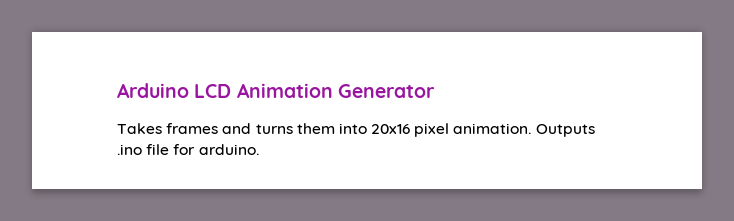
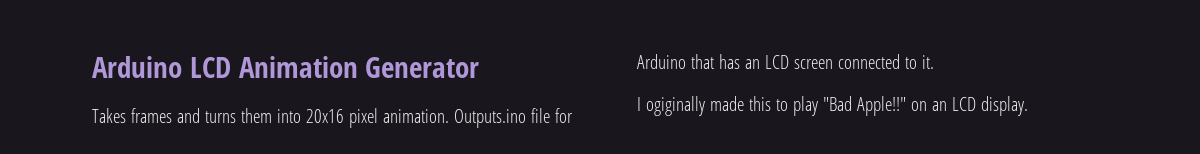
[535,124,595,137] [117,144,259,155] Outputs .ino file for arduino. -> [453,108,573,128] [637,54,934,69] [637,96,1028,116] Outputs.ino file for Arduino that has an LCD screen connected to it. // I ogiginally made this to play "Bad Apple!!" on an LCD display.

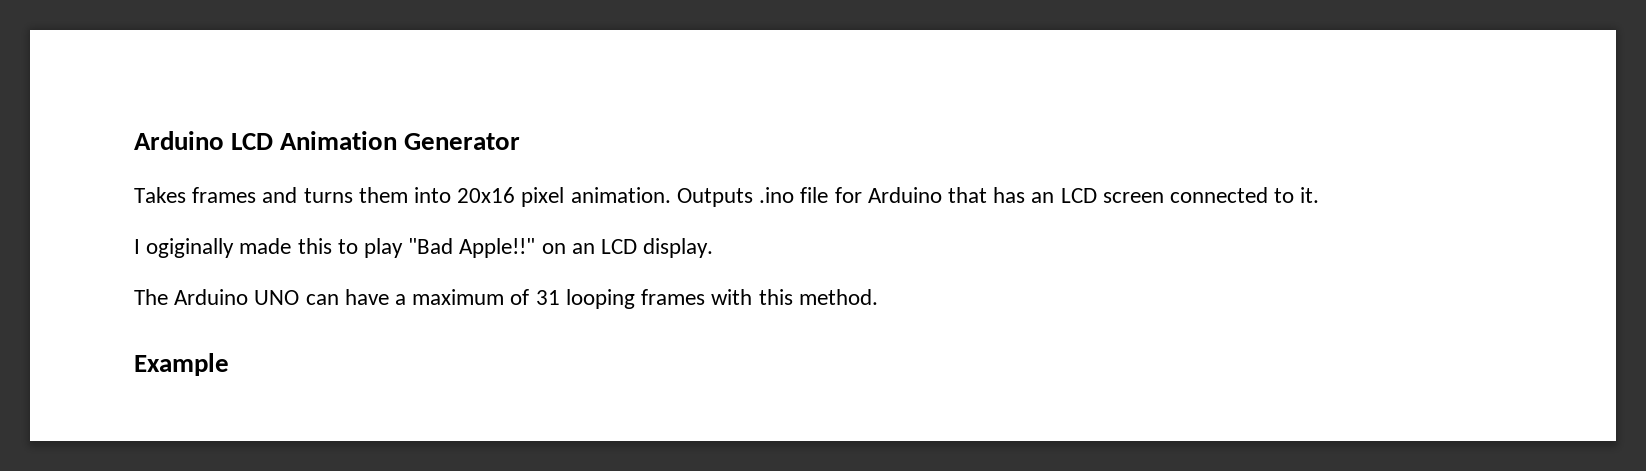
[453,109,526,128] Outputs.ino -> [676,187,795,207] Outputs .ino
(1028, 106) none -> [134,289,878,309] [134,353,229,376] // The Arduino UNO can have a maximum of 31 looping frames with this method. // Example

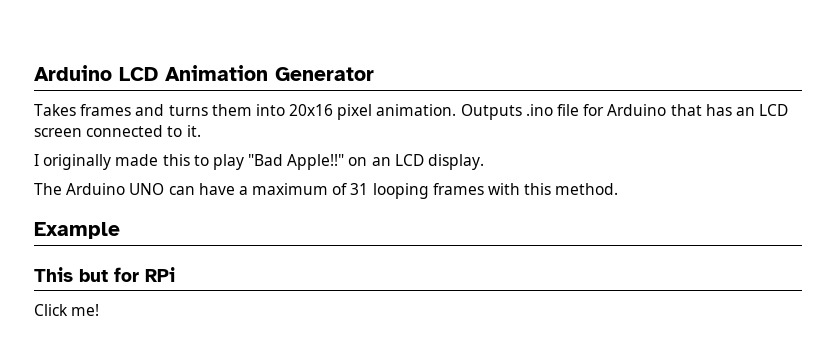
[146,238,235,258] ogiginally -> [43,154,112,170] originally
(229, 364) none -> [34,267,175,282] [34,304,100,316] // This but for RPi // Click me!

